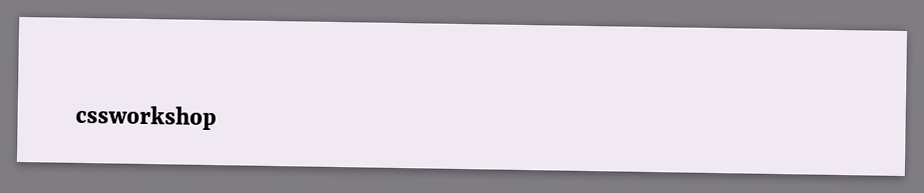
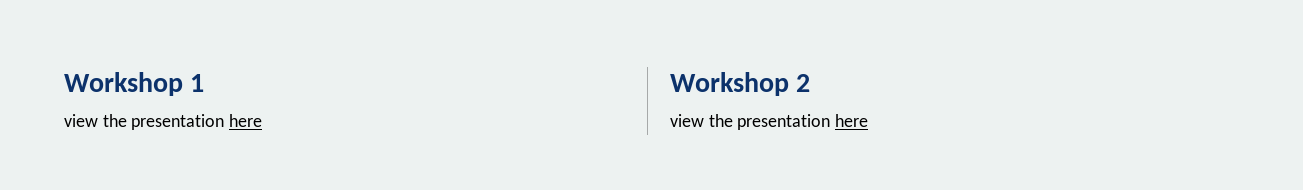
[75,104,217,131] cssworkshop -> [64,72,205,96] [64,114,263,130] [670,72,811,96] [670,114,869,130] Workshop 1 // view the presentation here // Workshop 2 // view the presentation here

